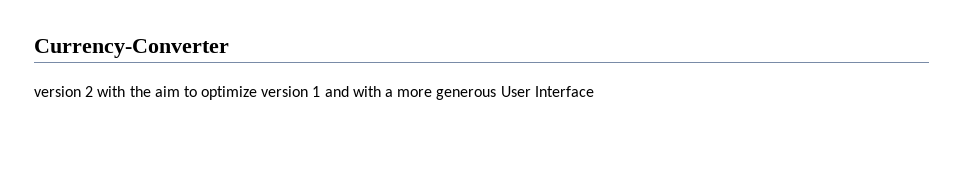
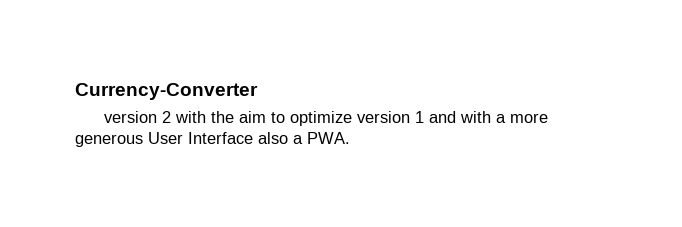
(594, 91) none -> [258,132,350,144] also a PWA.

